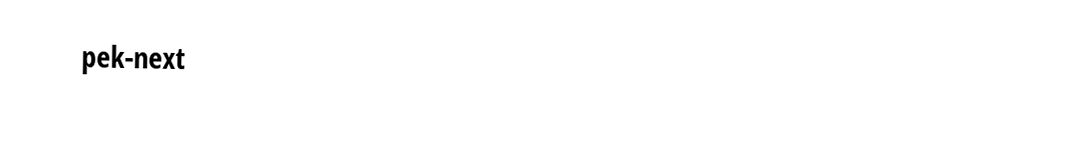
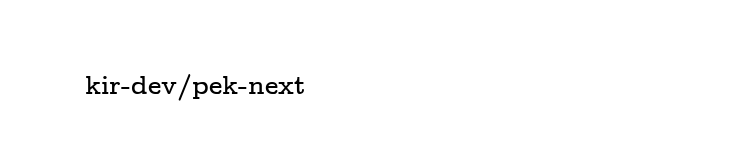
[81,44,186,77] pek-next -> [85,74,306,101] kir-dev/pek-next

